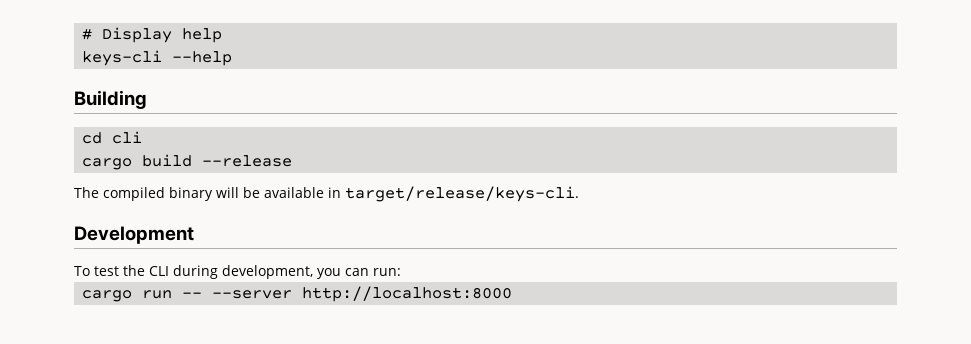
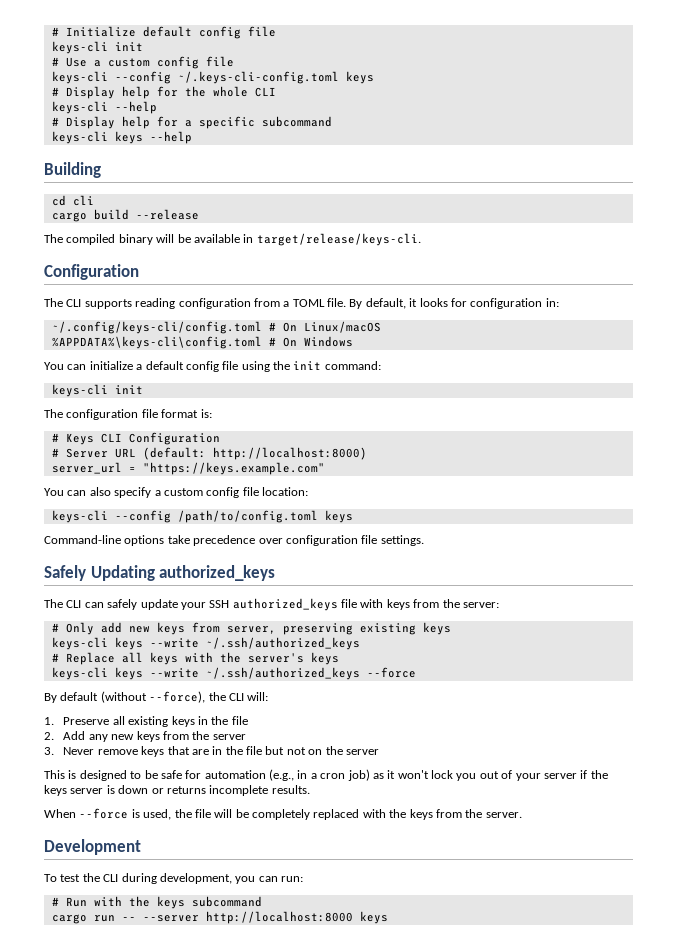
[82,27,223,43] [82,50,163,66] # Display help // keys-cli -> [51,26,276,39] [51,41,143,54] [51,56,234,69] [51,71,374,84] [51,86,276,99] [51,101,157,114] [51,116,332,129] [51,131,143,144] # Initialize default config file // keys-cli init // # Use a custom config file // keys-cli --config ~/.keys-cli-config.toml keys // # Display help for the whole CLI // keys-cli --help // # Display help for a specific subcommand // keys-cli keys
(579, 194) none -> [44,264,139,280] [44,298,559,309] [51,321,381,334] [51,336,353,349] [44,361,381,372] [51,384,143,397] [44,409,212,420] [51,432,220,445] [51,447,367,460] [51,462,325,475] [44,487,308,498] [51,510,353,523] [44,535,424,546] [44,565,276,581] [44,598,499,611] [51,622,451,635] [51,637,360,650] [51,652,339,665] [51,667,416,680] [44,691,269,703] [44,716,248,727] [44,731,246,742] [44,746,379,757] [44,769,608,781] [44,785,310,796] [44,808,522,820] // Configuration // The CLI supports reading configuration from a TOML file. By default, it looks for configuration in: // ~/.config/keys-cli/config.toml # On Linux/macOS // %APPDATA%\keys-cli\config.toml # On Windows // You can initialize a default config file using the init command: // keys-cli init // The configuration file format is: // # Keys CLI Configuration // # Server URL (default: http://localhost:8000) // server_url = "https://keys.example.com" // You can also specify a custom config file location: // keys-cli --config /path/to/config.toml keys // Command-line options take precedence over configuration file settings. // Safely Updating authorized_keys // The CLI can safely update your SSH authorized_keys file with keys from the server: // # Only add new keys from server, preserving existing keys // keys-cli keys --write ~/.ssh/authorized_keys // # Replace all keys with the server's keys // keys-cli keys --write ~/.ssh/authorized_keys --force // By default (without --force), the CLI will: // 1. Preserve all existing keys in the file // 2. Add any new keys from the server // 3. Never remove keys that are in the file but not on the server // This is designed to be safe for automation (e.g., in a cron job) as it won't lock you out of your server if the keys server is down or returns incomplete results. // When --force is used, the file will be completely replaced with the keys from the server.
(401, 272) none -> [51,896,262,909] // # Run with the keys subcommand
(513, 294) none -> [359,911,388,924] keys

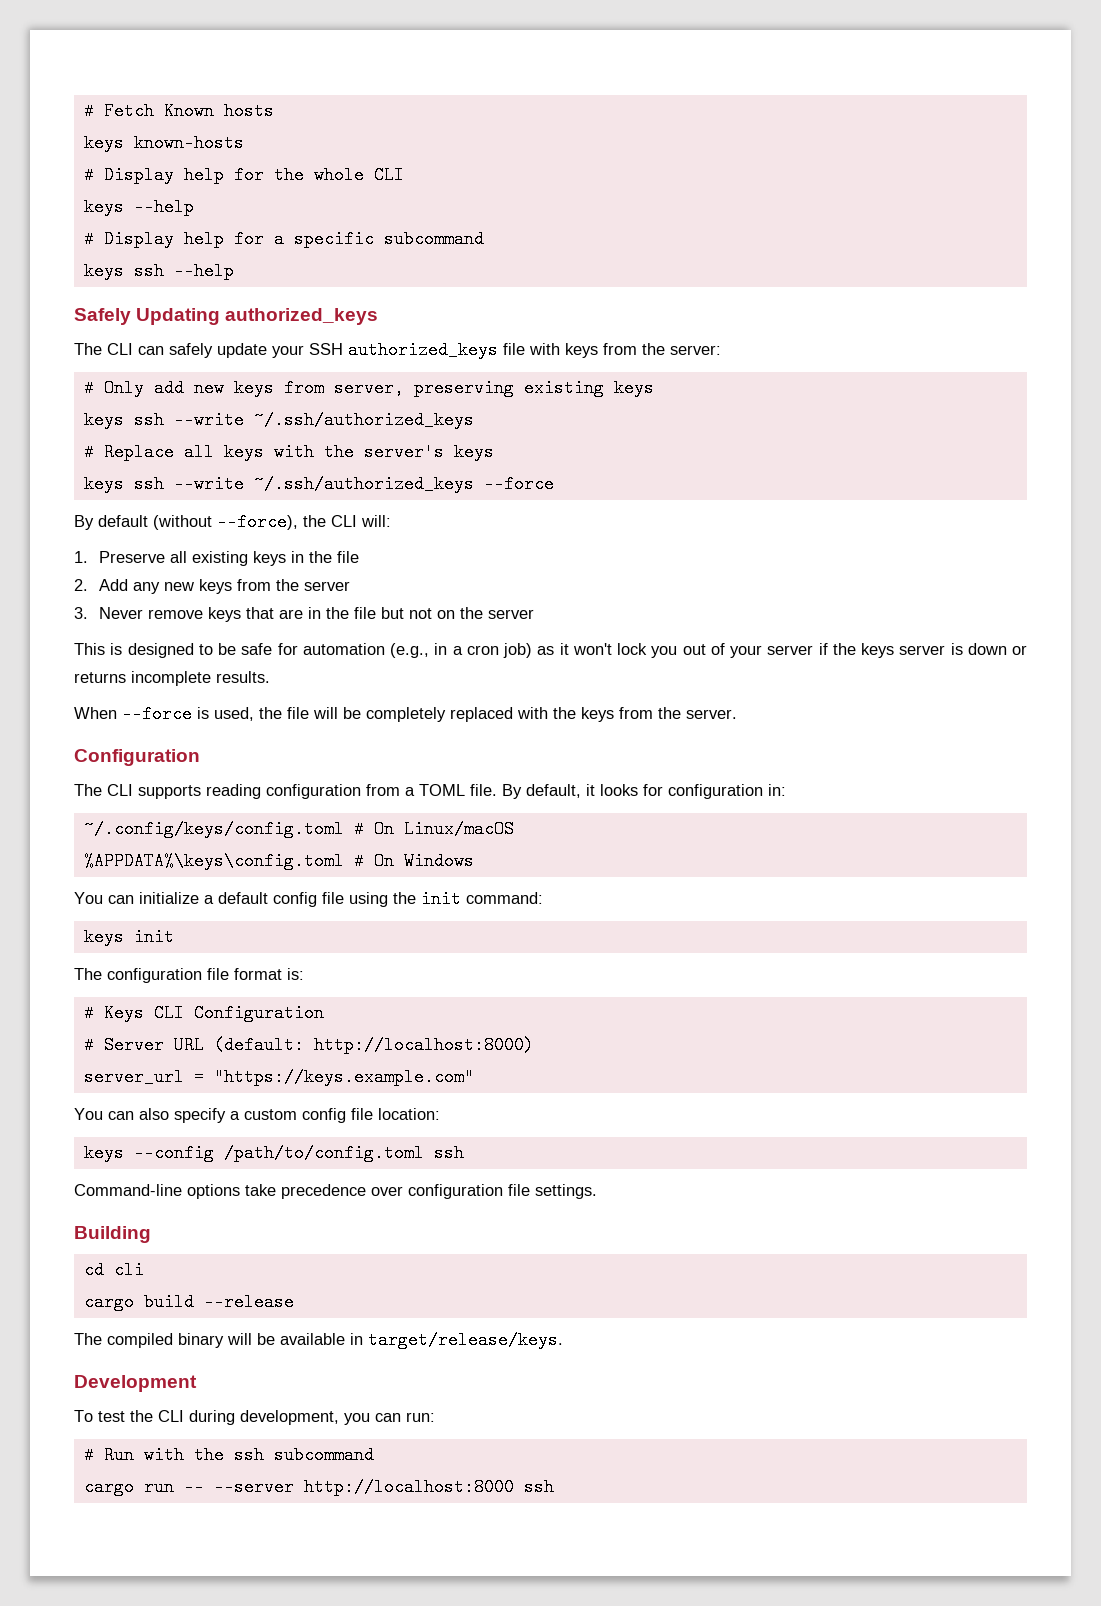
[51,26,276,39] [51,41,143,54] [51,56,234,69] [51,71,374,84] # Initialize default config file // keys-cli init // # Use a custom config file // keys-cli --config ~/.keys-cli-config.toml keys -> [83,102,274,120] [83,134,244,152] # Fetch Known hosts // keys known-hosts
[51,101,108,114] keys-cli -> [83,198,124,216] keys
[51,131,192,144] [44,162,101,178] [51,195,94,206] [51,209,199,222] [44,233,421,246] [44,264,139,280] [44,298,559,309] [51,321,381,334] [51,336,353,349] [44,361,381,372] [51,384,143,397] [44,409,212,420] [51,432,220,445] [51,447,367,460] [51,462,325,475] [44,487,308,498] [51,510,353,523] [44,535,424,546] keys-cli keys --help // Building // cd cli // cargo build --release // The compiled binary will be available in target/release/keys-cli. // Configuration // The CLI supports reading configuration from a TOML file. By default, it looks for configuration in: // ~/.config/keys-cli/config.toml # On Linux/macOS // %APPDATA%\keys-cli\config.toml # On Windows // You can initialize a default config file using the init command: // keys-cli init // The configuration file format is: // # Keys CLI Configuration // # Server URL (default: http://localhost:8000) // server_url = "https://keys.example.com" // You can also specify a custom config file location: // keys-cli --config /path/to/config.toml keys // Command-line options take precedence over configuration file settings. -> [83,262,234,280] keys ssh --help
[51,637,143,650] keys-cli keys -> [83,411,164,429] keys ssh
[51,667,143,680] keys-cli keys -> [83,475,164,493] keys ssh
(522, 815) none -> [74,749,200,766] [74,784,786,799] [83,820,514,838] [83,852,474,870] [74,890,543,908] [83,928,174,946] [74,968,304,983] [83,1004,324,1022] [83,1036,534,1054] [83,1068,474,1086] [74,1108,440,1123] [83,1144,464,1162] [74,1184,597,1199] [74,1226,151,1243] [83,1261,144,1279] [83,1293,294,1311] [74,1331,563,1349] // Configuration // The CLI supports reading configuration from a TOML file. By default, it looks for configuration in: // ~/.config/keys/config.toml # On Linux/macOS // %APPDATA%\keys\config.toml # On Windows // You can initialize a default config file using the init command: // keys init // The configuration file format is: // # Keys CLI Configuration // # Server URL (default: http://localhost:8000) // server_url = "https://keys.example.com" // You can also specify a custom config file location: // keys --config /path/to/config.toml ssh // Command-line options take precedence over configuration file settings. // Building // cd cli // cargo build --release // The compiled binary will be available in target/release/keys.
[156,896,185,909] keys -> [233,1446,264,1464] ssh
[359,911,388,924] keys -> [523,1478,554,1496] ssh

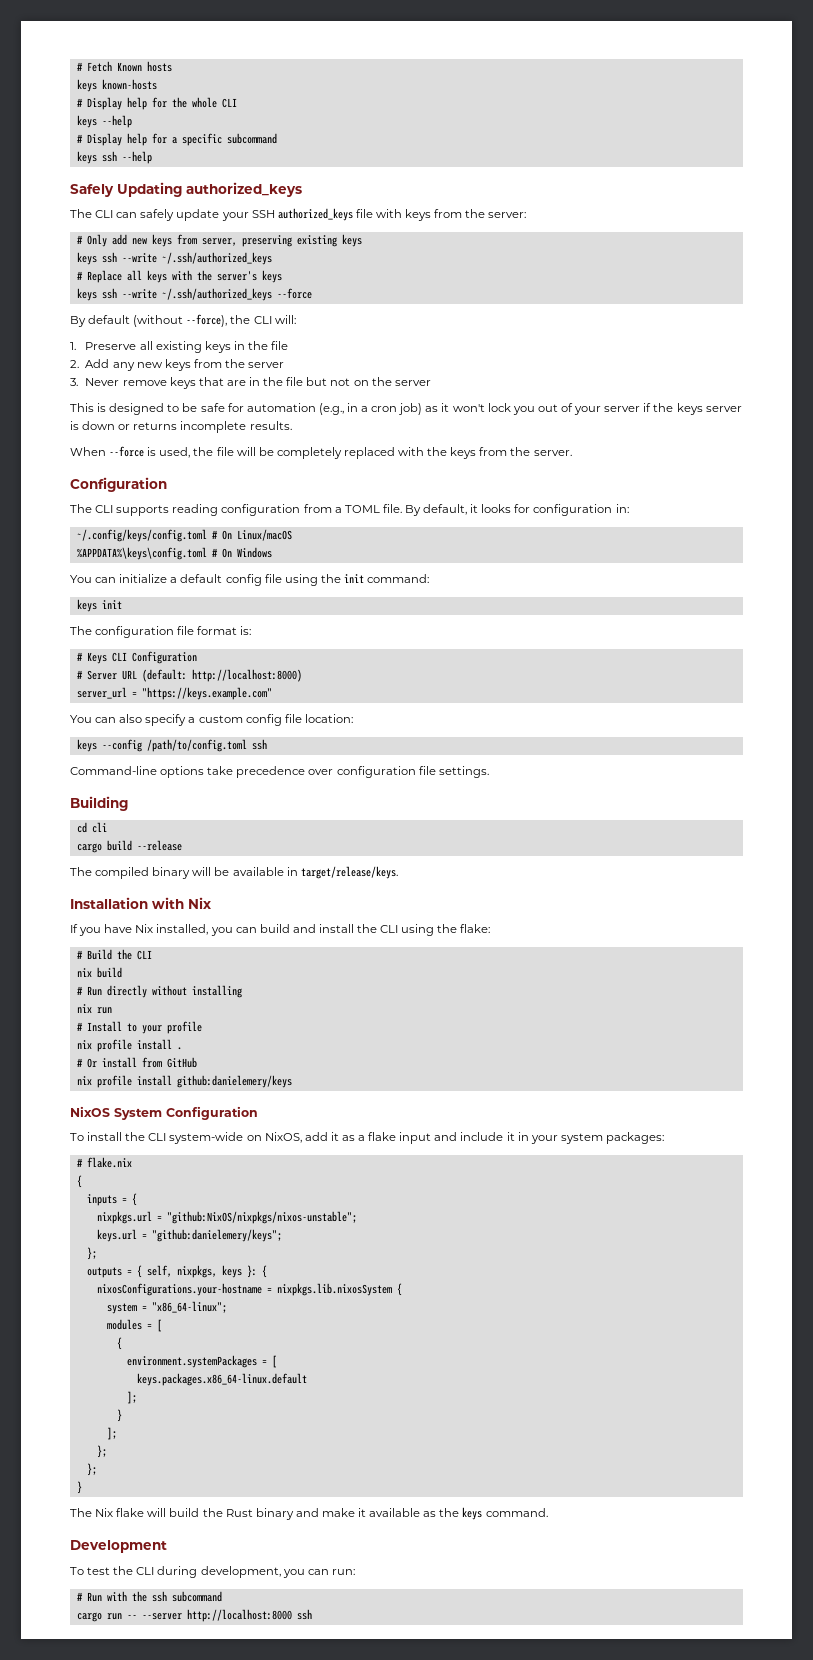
(563, 1340) none -> [70,897,211,909] [70,924,491,936] [76,949,152,960] [76,967,122,978] [76,985,242,998] [76,1004,112,1014] [76,1021,202,1034] [76,1039,182,1052] [76,1057,197,1068] [76,1075,292,1088] [70,1106,258,1120] [70,1132,664,1144] [76,1157,132,1168] [76,1175,82,1188] [86,1193,137,1206] [96,1211,357,1224] [96,1229,282,1242] [86,1247,97,1260] [86,1265,267,1278] [96,1283,402,1296] [106,1301,227,1314] [106,1319,162,1332] [116,1337,122,1350] [126,1355,277,1368] [136,1373,307,1386] [126,1391,137,1404] [116,1409,122,1422] [106,1427,117,1440] [96,1445,107,1458] [86,1463,97,1476] [76,1481,82,1494] [70,1507,548,1520] // Installation with Nix // If you have Nix installed, you can build and install the CLI using the flake: // # Build the CLI // nix build // # Run directly without installing // nix run // # Install to your profile // nix profile install . // # Or install from GitHub // nix profile install github:danielemery/keys // NixOS System Configuration // To install the CLI system-wide on NixOS, add it as a flake input and include it in your system packages: // # flake.nix // { // inputs = { // nixpkgs.url = "github:NixOS/nixpkgs/nixos-unstable"; // keys.url = "github:danielemery/keys"; // }; // outputs = { self, nixpkgs, keys }: { // nixosConfigurations.your-hostname = nixpkgs.lib.nixosSystem { // system = "x86_64-linux"; // modules = [ // { // environment.systemPackages = [ // keys.packages.x86_64-linux.default // ]; // } // ]; // }; // }; // } // The Nix flake will build the Rust binary and make it available as the keys command.

